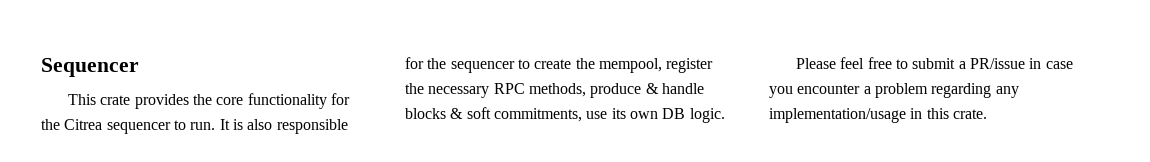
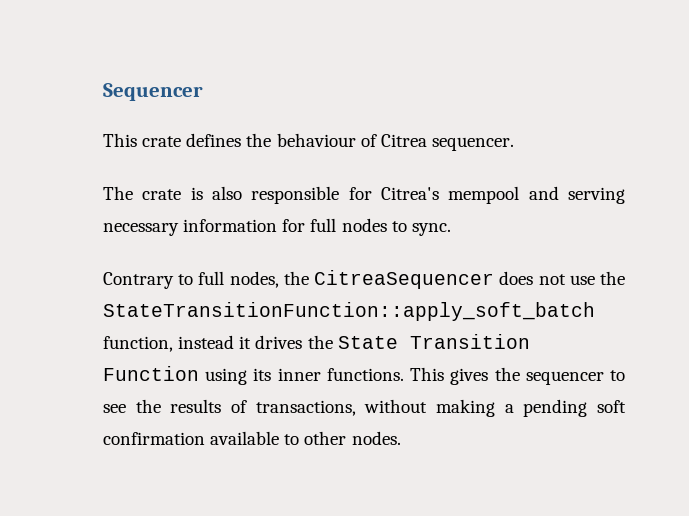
[134,93,350,109] [41,119,348,134] [405,57,714,73] [405,83,704,98] [405,107,725,123] [796,57,1073,69] [769,83,1019,98] [769,108,987,123] provides the core functionality for the Citrea sequencer to run. It is also responsible for the sequencer to create the mempool, register the necessary RPC methods, produce & handle blocks & soft commitments, use its own DB logic. // Please feel free to submit a PR/issue in case you encounter a problem regarding any implementation/usage in this crate. -> [186,133,514,151] [103,186,625,204] [103,218,451,236] [103,270,625,289] [103,302,595,321] [103,334,530,352] [103,366,625,385] [103,399,626,417] [103,431,401,445] defines the behaviour of Citrea sequencer. // The crate is also responsible for Citrea's mempool and serving necessary information for full nodes to sync. // Contrary to full nodes, the CitreaSequencer does not use the StateTransitionFunction::apply_soft_batch function, instead it drives the State Transition Function using its inner functions. This gives the sequencer to see the results of transactions, without making a pending soft confirmation available to other nodes.

